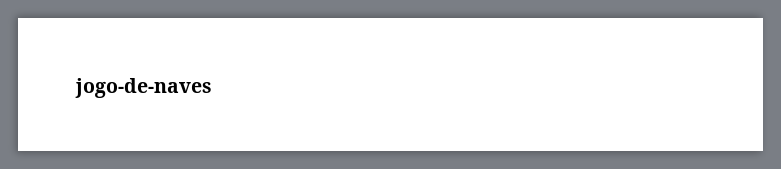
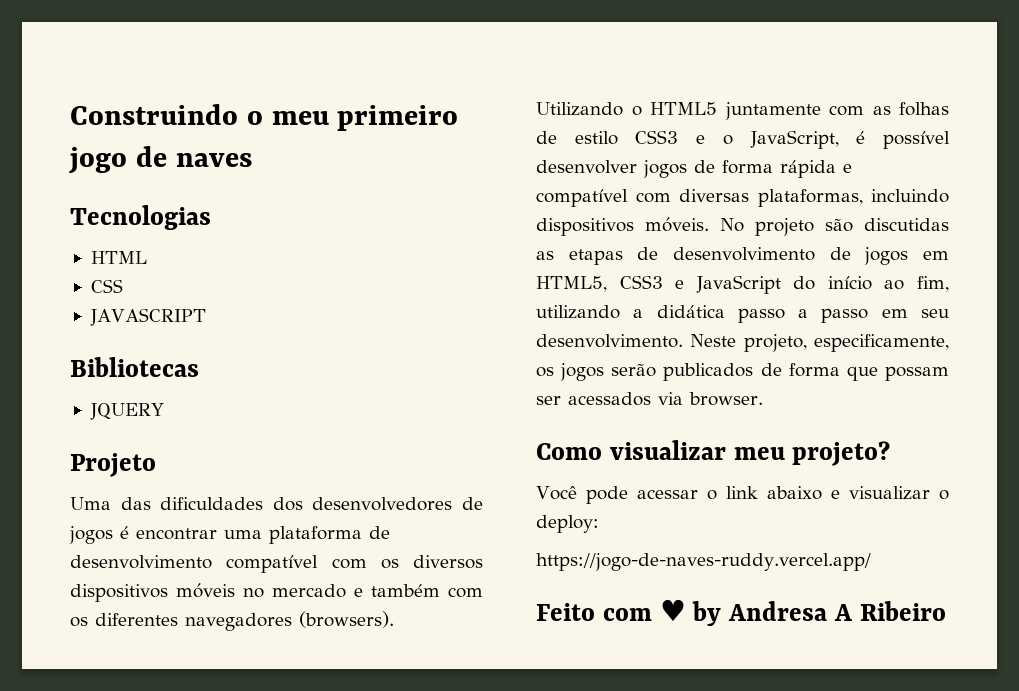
[75,78,212,98] jogo-de-naves -> [70,104,459,131] [69,146,252,174] [70,205,211,230] [90,251,147,264] [90,279,123,293] [89,308,206,326] [70,357,199,377] [89,403,164,420] [70,453,156,477] [70,497,483,511] [69,526,390,544] [70,555,483,573] [70,583,483,602] [70,611,394,631] [536,102,949,120] [536,130,950,149] [536,160,852,178] [536,189,949,207] [536,217,949,236] [536,247,949,265] [536,275,949,294] [536,305,949,323] [536,334,949,352] [536,363,949,381] [536,392,763,406] [536,440,891,466] [536,486,949,504] [536,515,599,533] [536,553,871,571] [536,599,946,626] Construindo o meu primeiro jogo de naves // Tecnologias // HTML // CSS // JAVASCRIPT // Bibliotecas // JQUERY // Projeto // Uma das dificuldades dos desenvolvedores de jogos é encontrar uma plataforma de desenvolvimento compatível com os diversos dispositivos móveis no mercado e também com os diferentes navegadores (browsers). Utilizando o HTML5 juntamente com as folhas de estilo CSS3 e o JavaScript, é possível desenvolver jogos de forma rápida e compatível com diversas plataformas, incluindo dispositivos móveis. No projeto são discutidas as etapas de desenvolvimento de jogos em HTML5, CSS3 e JavaScript do início ao fim, utilizando a didática passo a passo em seu desenvolvimento. Neste projeto, especificamente, os jogos serão publicados de forma que possam ser acessados via browser. // Como visualizar meu projeto? // Você pode acessar o link abaixo e visualizar o deploy: // https://jogo-de-naves-ruddy.vercel.app/ // Feito com ♥ by Andresa A Ribeiro

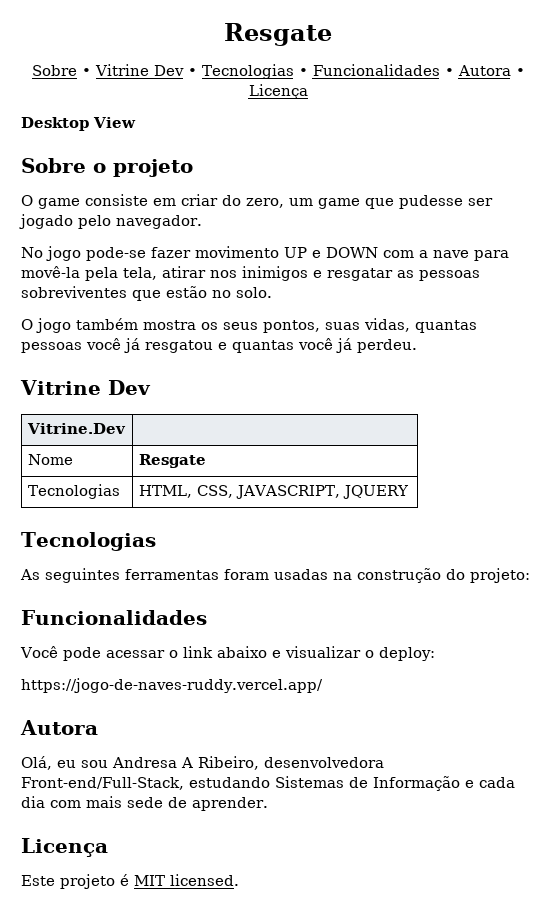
[70,104,459,131] [69,146,252,174] [70,205,211,230] [90,251,147,264] [90,279,123,293] [89,308,206,326] [70,357,199,377] [89,403,164,420] [70,453,156,477] [70,497,483,511] [69,526,390,544] [70,555,483,573] [70,583,483,602] [70,611,394,631] [536,102,949,120] [536,130,950,149] [536,160,852,178] [536,189,949,207] [536,217,949,236] [536,247,949,265] [536,275,949,294] [536,305,949,323] [536,334,949,352] [536,363,949,381] [536,392,763,406] [536,440,891,466] Construindo o meu primeiro jogo de naves // Tecnologias // HTML // CSS // JAVASCRIPT // Bibliotecas // JQUERY // Projeto // Uma das dificuldades dos desenvolvedores de jogos é encontrar uma plataforma de desenvolvimento compatível com os diversos dispositivos móveis no mercado e também com os diferentes navegadores (browsers). Utilizando o HTML5 juntamente com as folhas de estilo CSS3 e o JavaScript, é possível desenvolver jogos de forma rápida e compatível com diversas plataformas, incluindo dispositivos móveis. No projeto são discutidas as etapas de desenvolvimento de jogos em HTML5, CSS3 e JavaScript do início ao fim, utilizando a didática passo a passo em seu desenvolvimento. Neste projeto, especificamente, os jogos serão publicados de forma que possam ser acessados via browser. // Como visualizar meu projeto? -> [224,23,332,46] [31,64,525,79] [248,84,308,99] [21,117,136,131] [21,158,193,177] [21,194,493,209] [19,214,202,229] [21,246,509,261] [21,266,480,281] [21,286,272,301] [21,318,477,333] [21,338,417,353] [20,380,151,395] [26,423,126,434] [27,454,73,465] [138,454,206,468] [27,484,120,499] [138,485,409,499] [21,532,156,551] [20,568,530,583] [21,610,207,625] Resgate // Sobre • Vitrine Dev • Tecnologias • Funcionalidades • Autora • Licença // Desktop View // Sobre o projeto // O game consiste em criar do zero, um game que pudesse ser jogado pelo navegador. // No jogo pode-se fazer movimento UP e DOWN com a nave para movê-la pela tela, atirar nos inimigos e resgatar as pessoas sobreviventes que estão no solo. // O jogo também mostra os seus pontos, suas vidas, quantas pessoas você já resgatou e quantas você já perdeu. // Vitrine Dev // Vitrine.Dev | // Nome | Resgate // Tecnologias | HTML, CSS, JAVASCRIPT, JQUERY // Tecnologias // As seguintes ferramentas foram usadas na construção do projeto: // Funcionalidades
[536,599,946,626] Feito com ♥ by Andresa A Ribeiro -> [20,720,98,735] [21,756,384,770] [21,776,515,791] [21,796,268,811] [21,838,108,857] [21,874,239,889] Autora // Olá, eu sou Andresa A Ribeiro, desenvolvedora Front-end/Full-Stack, estudando Sistemas de Informação e cada dia com mais sede de aprender. // Licença // Este projeto é MIT licensed.

